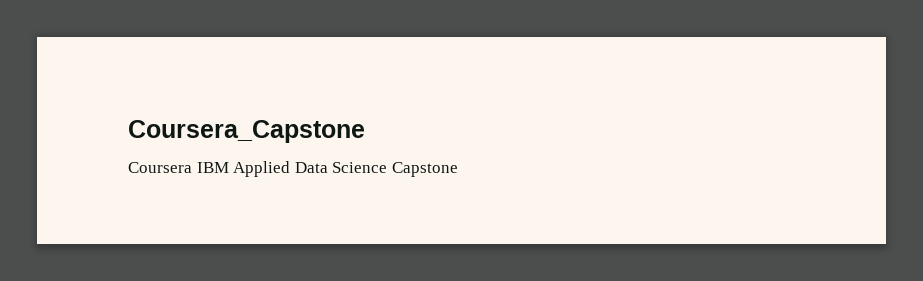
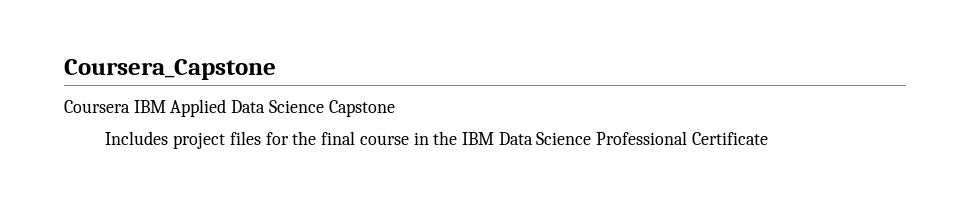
(458, 169) none -> [105,131,768,149] // Includes project files for the final course in the IBM Data Science Professional Certificate

